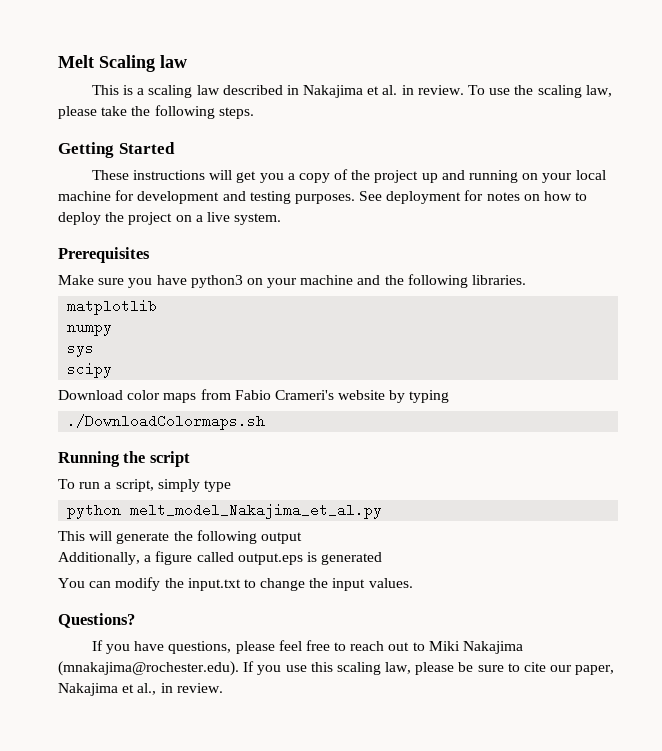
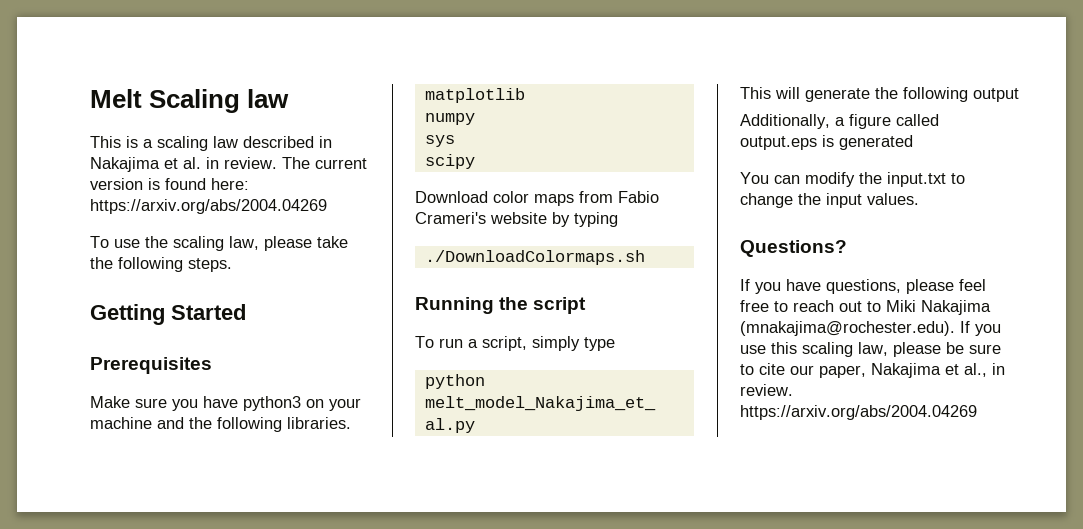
(464, 90) none -> [282,157,367,169] [90,178,249,190] [90,199,327,214] The current version is found here: https://arxiv.org/abs/2004.04269 //
[91,169,606,183] [58,190,588,204] [58,212,282,225] // These instructions will get you a copy of the project up and running on your local machine for development and testing purposes. See deployment for notes on how to deploy the project on a live system. -> (246, 312) none
(223, 688) none -> [740,405,977,420] https://arxiv.org/abs/2004.04269

